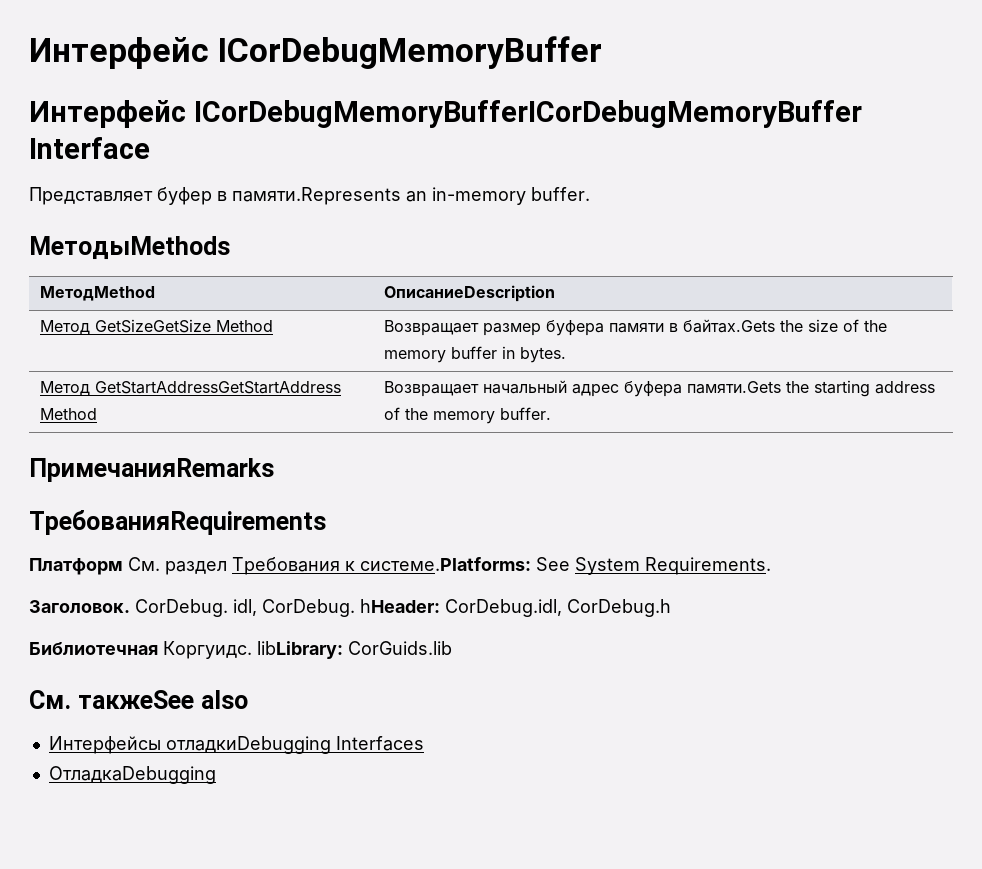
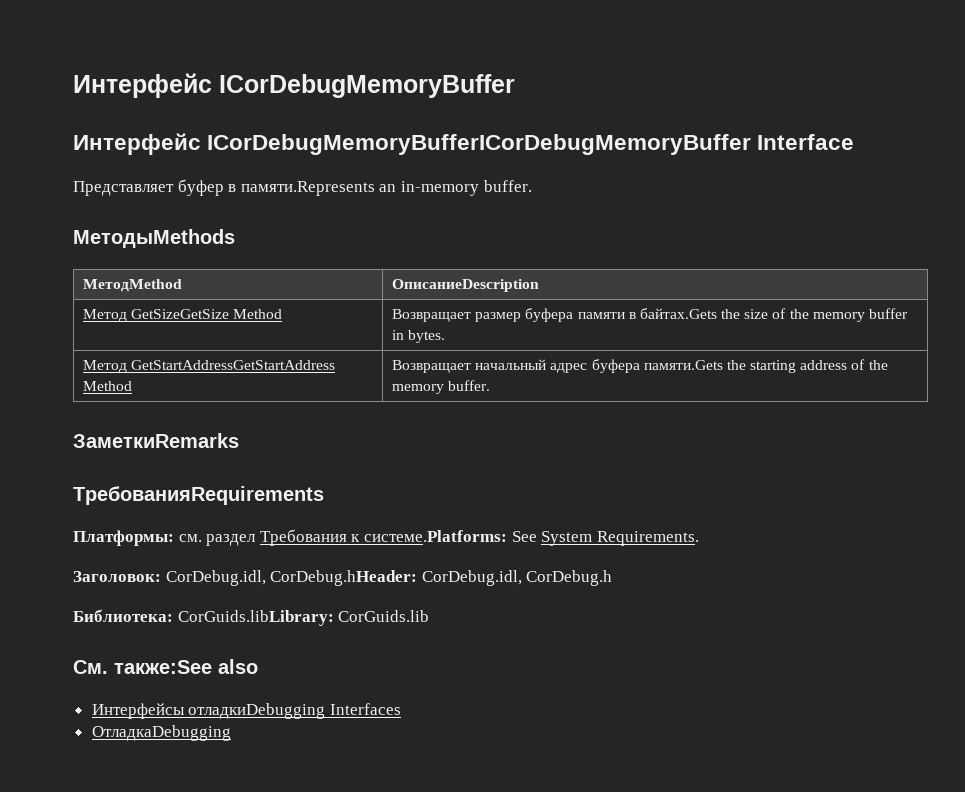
[29,458,274,482] ПримечанияRemarks -> [73,433,239,448] ЗаметкиRemarks
[29,557,160,575] Платформ См. -> [73,530,202,546] Платформы: см.
[29,599,440,617] Заголовок. CorDebug. idl, CorDebug. hHeader: -> [73,570,418,586] Заголовок: CorDebug.idl, CorDebug.hHeader:
[29,641,343,659] Библиотечная Коргуидс. libLibrary: -> [73,609,334,626] Библиотека: CorGuids.libLibrary:
[77,690,194,709] такжеSee -> [114,660,212,674] также:See

